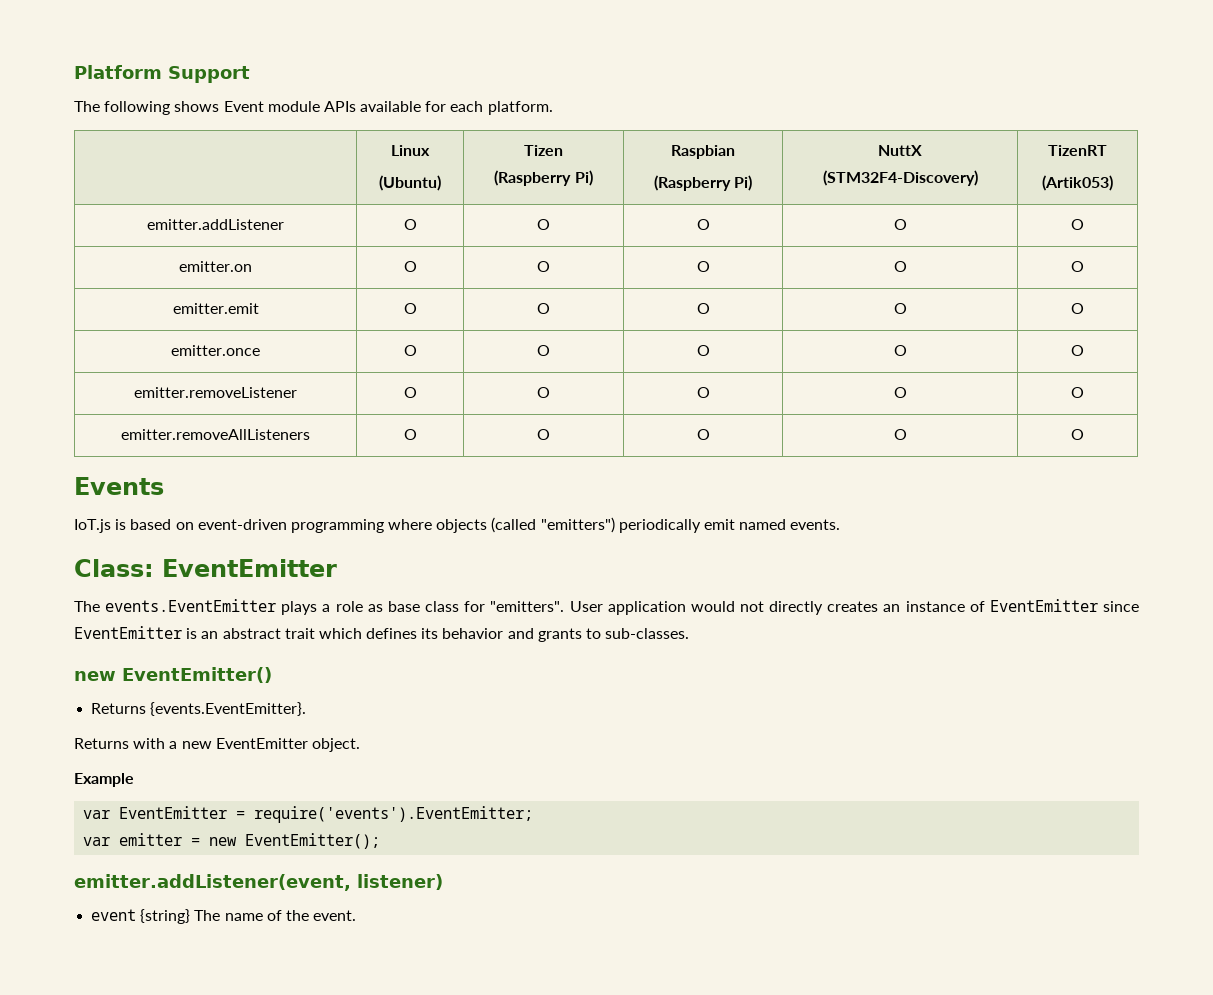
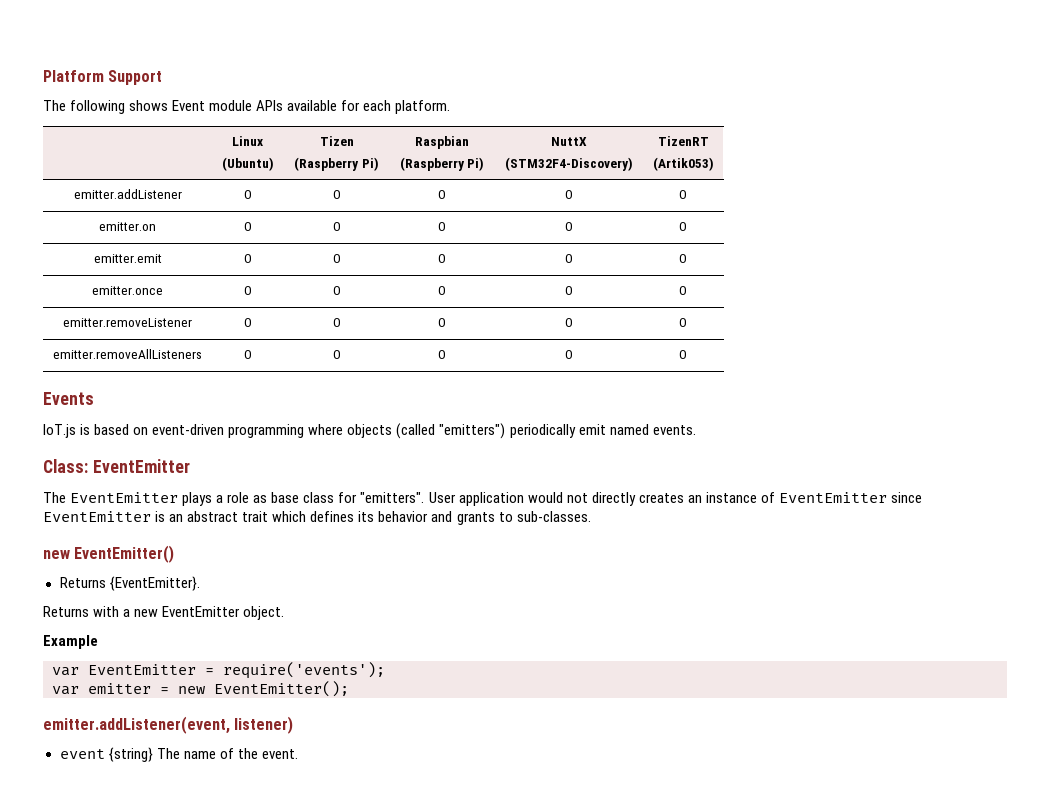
[105,599,277,612] events.EventEmitter -> [70,492,179,503] EventEmitter
[150,702,307,716] {events.EventEmitter}. -> [109,576,200,591] {EventEmitter}.
[254,806,534,823] require('events').EventEmitter; -> [223,662,385,679] require('events');

